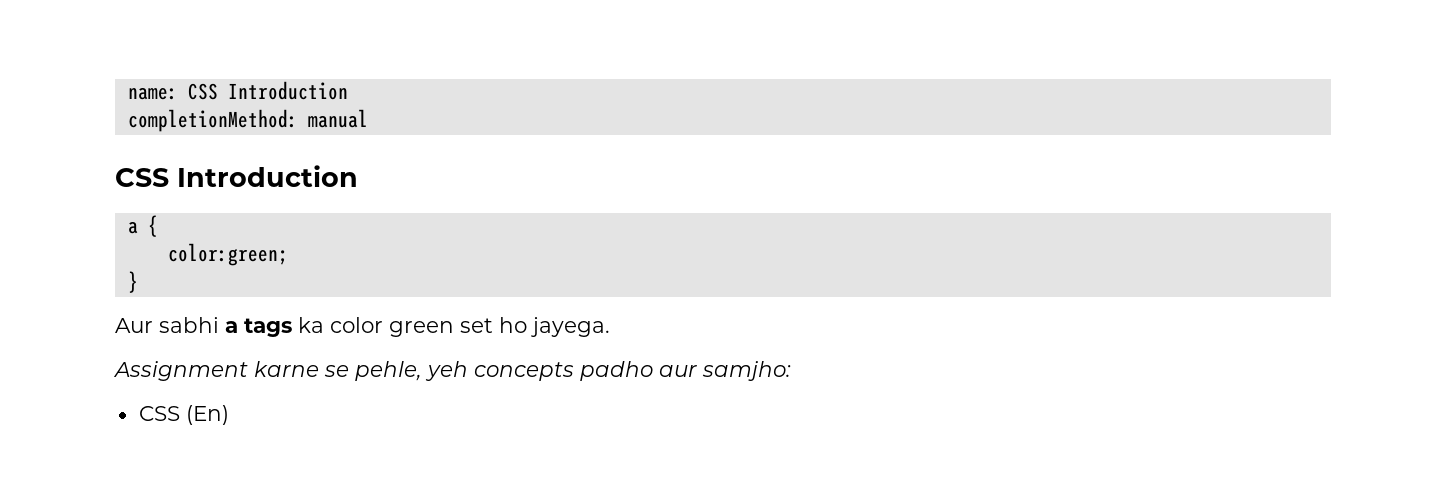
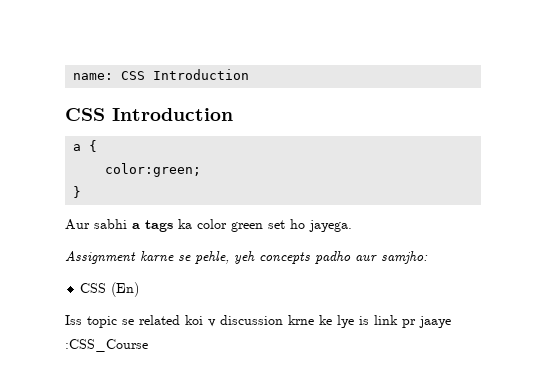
[127,109,368,132] // completionMethod: manual -> (250, 74) none
(229, 415) none -> [65,315,451,328] [65,339,148,352] // Iss topic se related koi v discussion krne ke lye is link pr jaaye :CSS_Course

